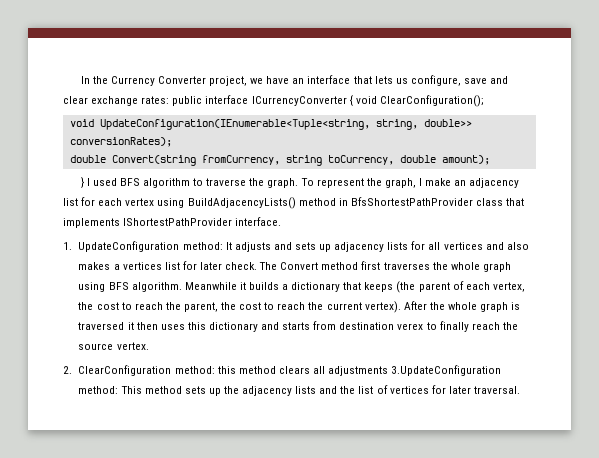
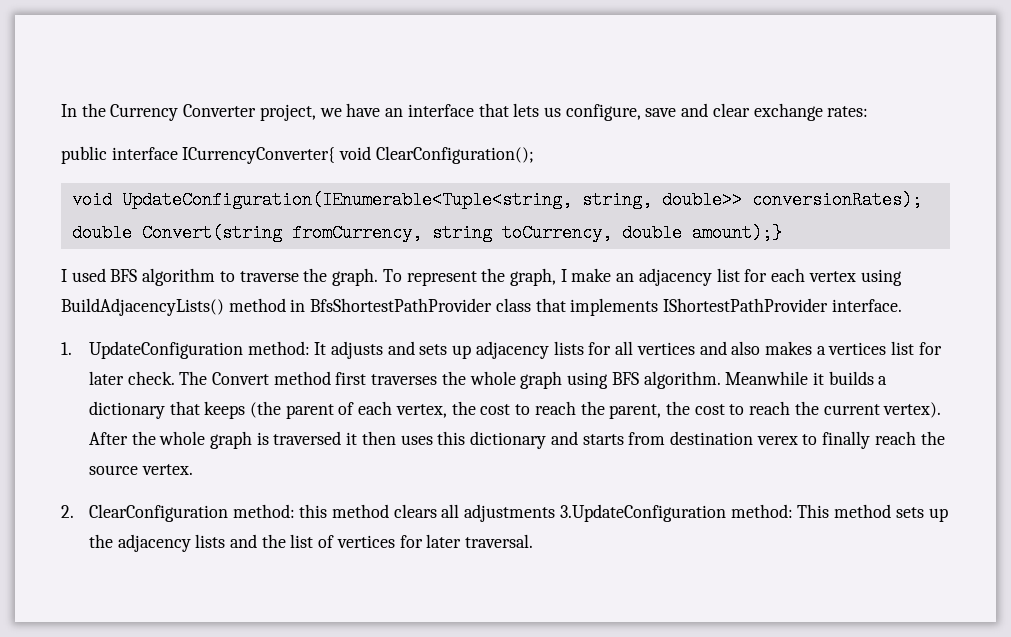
(170, 100) none -> (869, 111) //
[251,95,353,106] ICurrencyConverter { -> [182,147,336,164] ICurrencyConverter{
[441,155,490,165] [80,177,84,188] amount); // } -> [691,224,782,242] amount);} //

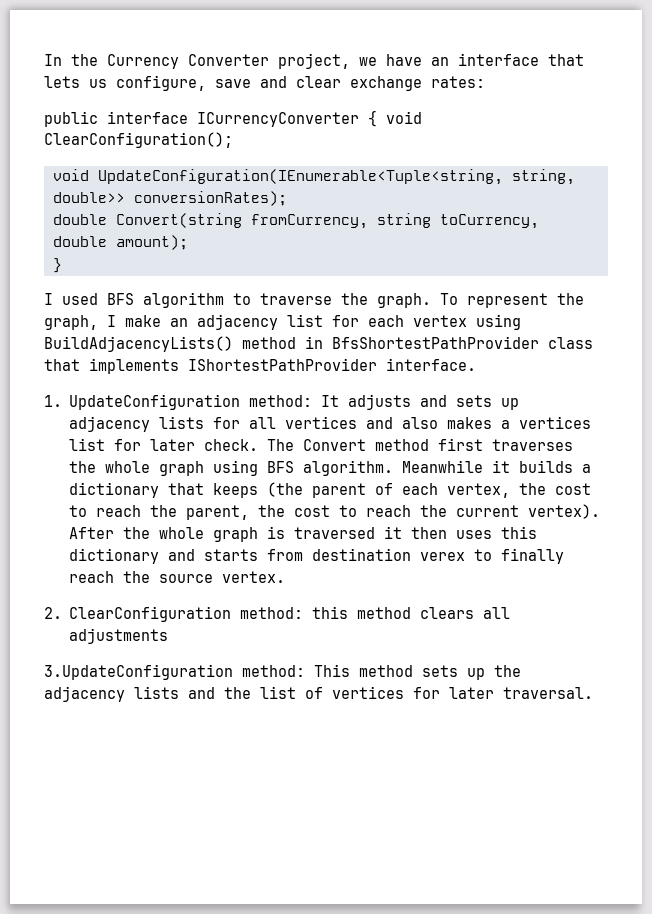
[182,147,336,164] ICurrencyConverter{ -> [197,110,377,127] ICurrencyConverter {
[691,224,782,242] amount);} -> [115,235,188,250] [52,258,62,273] amount); // }
(556, 513) none -> (169, 636) //

